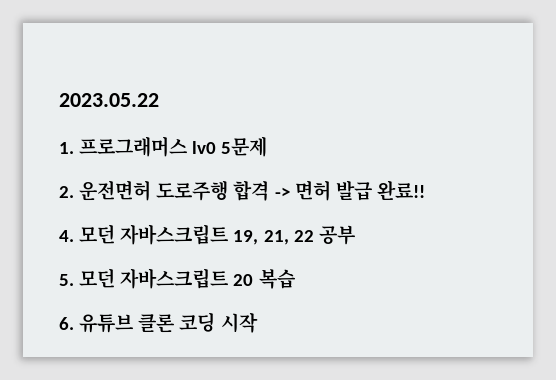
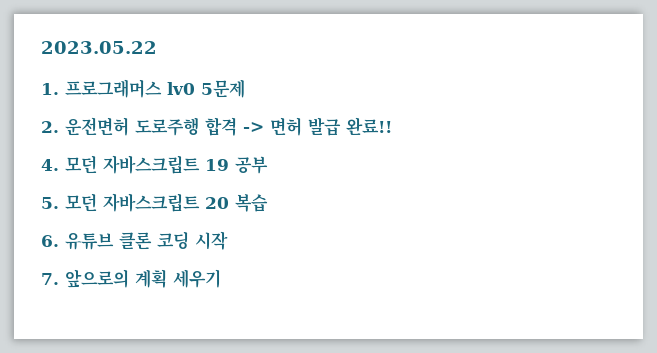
[233,230,314,245] 19, 21, 22 -> [205,159,229,171] 19
(258, 322) none -> [41,269,221,288] // 7. 앞으로의 계획 세우기

